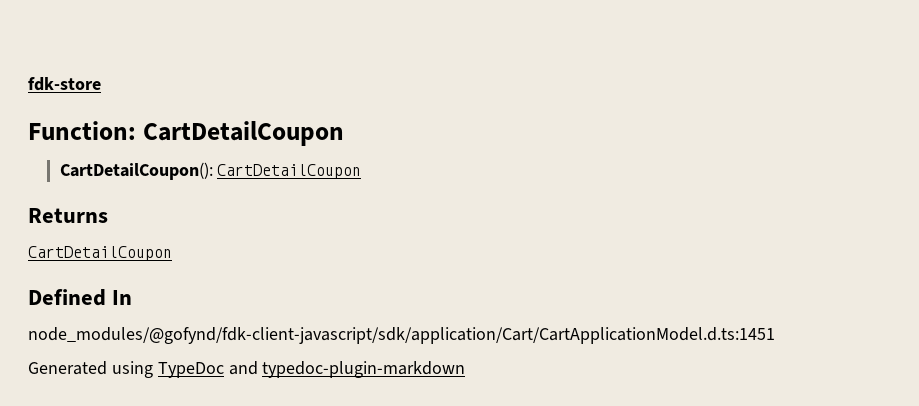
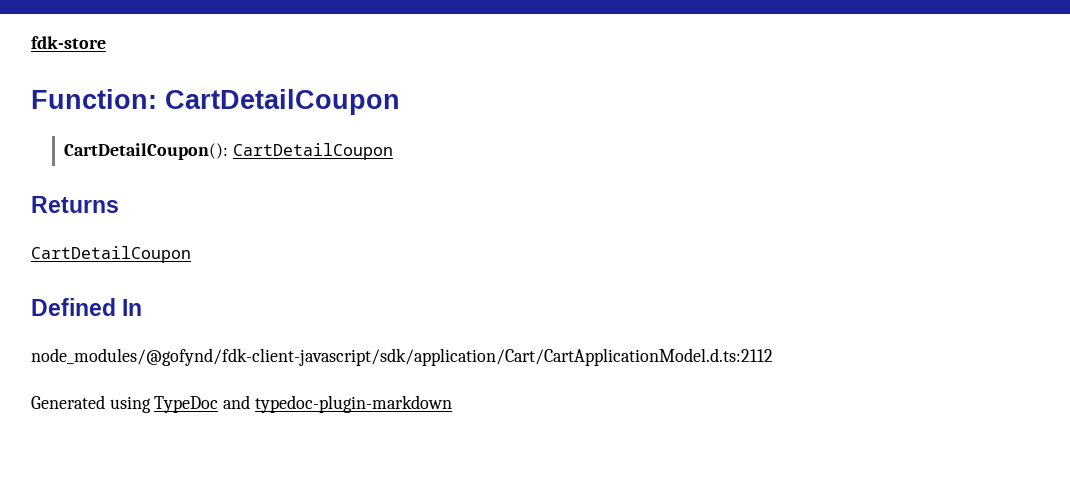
[28,327,775,344] node_modules/@gofynd/fdk-client-javascript/sdk/application/Cart/CartApplicationModel.d.ts:1451 -> [31,348,773,366] node_modules/@gofynd/fdk-client-javascript/sdk/application/Cart/CartApplicationModel.d.ts:2112

